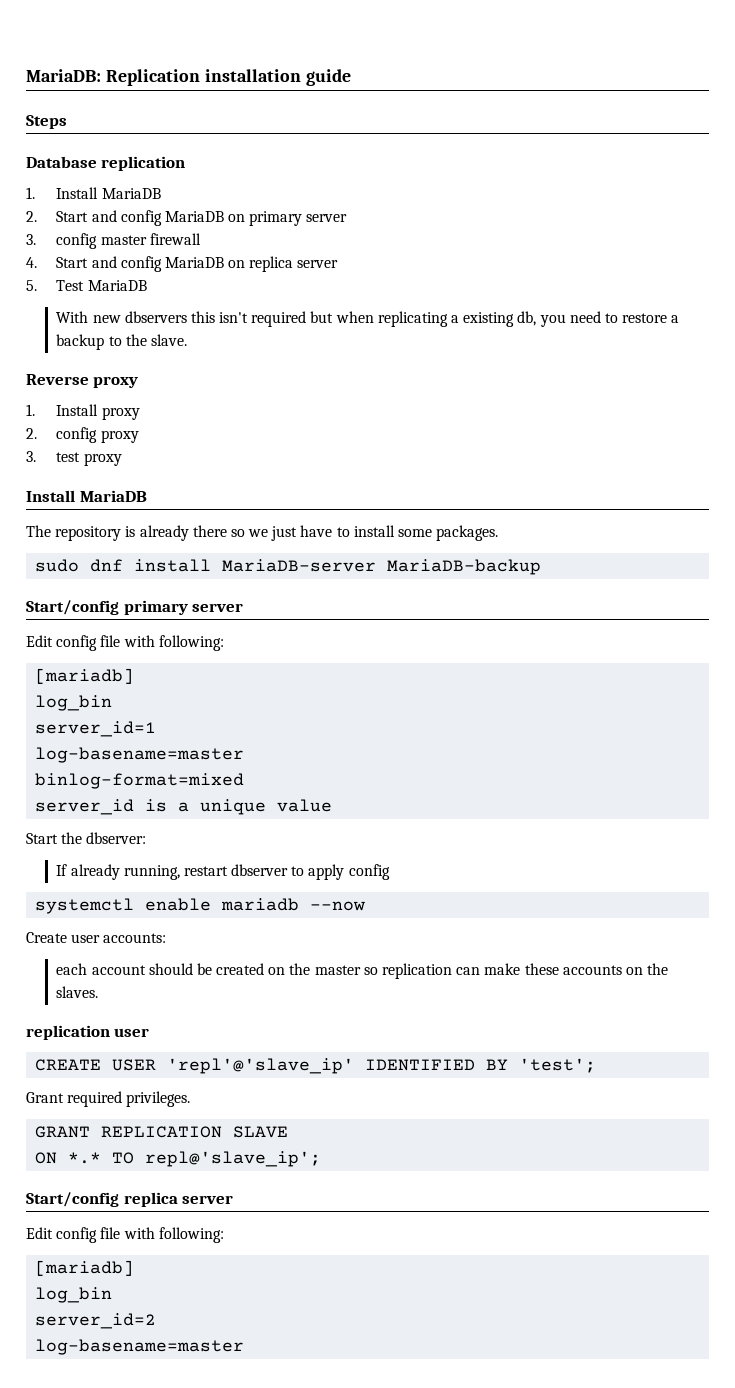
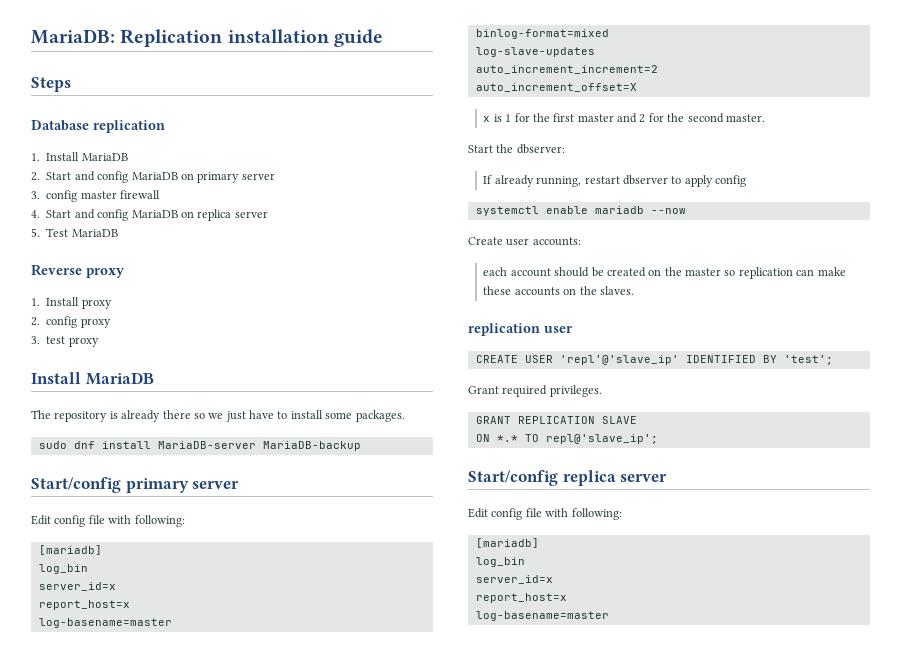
[56,311,680,327] [56,334,187,350] // With new dbservers this isn't required but when replicating a existing db, you need to restore a backup to the slave. -> (118, 233) none
[35,721,157,737] server_id=1 -> [38,582,116,591] [38,600,130,610] server_id=x // report_host=x
[35,799,333,815] server_id is a unique value -> [475,47,595,57] [475,65,658,74] [475,83,637,92] [483,113,765,123] log-slave-updates // auto_increment_increment=2 // auto_increment_offset=X // x is 1 for the first master and 2 for the second master.
[35,1313,157,1329] server_id=2 -> [475,575,553,584] [475,593,567,603] server_id=x // report_host=x

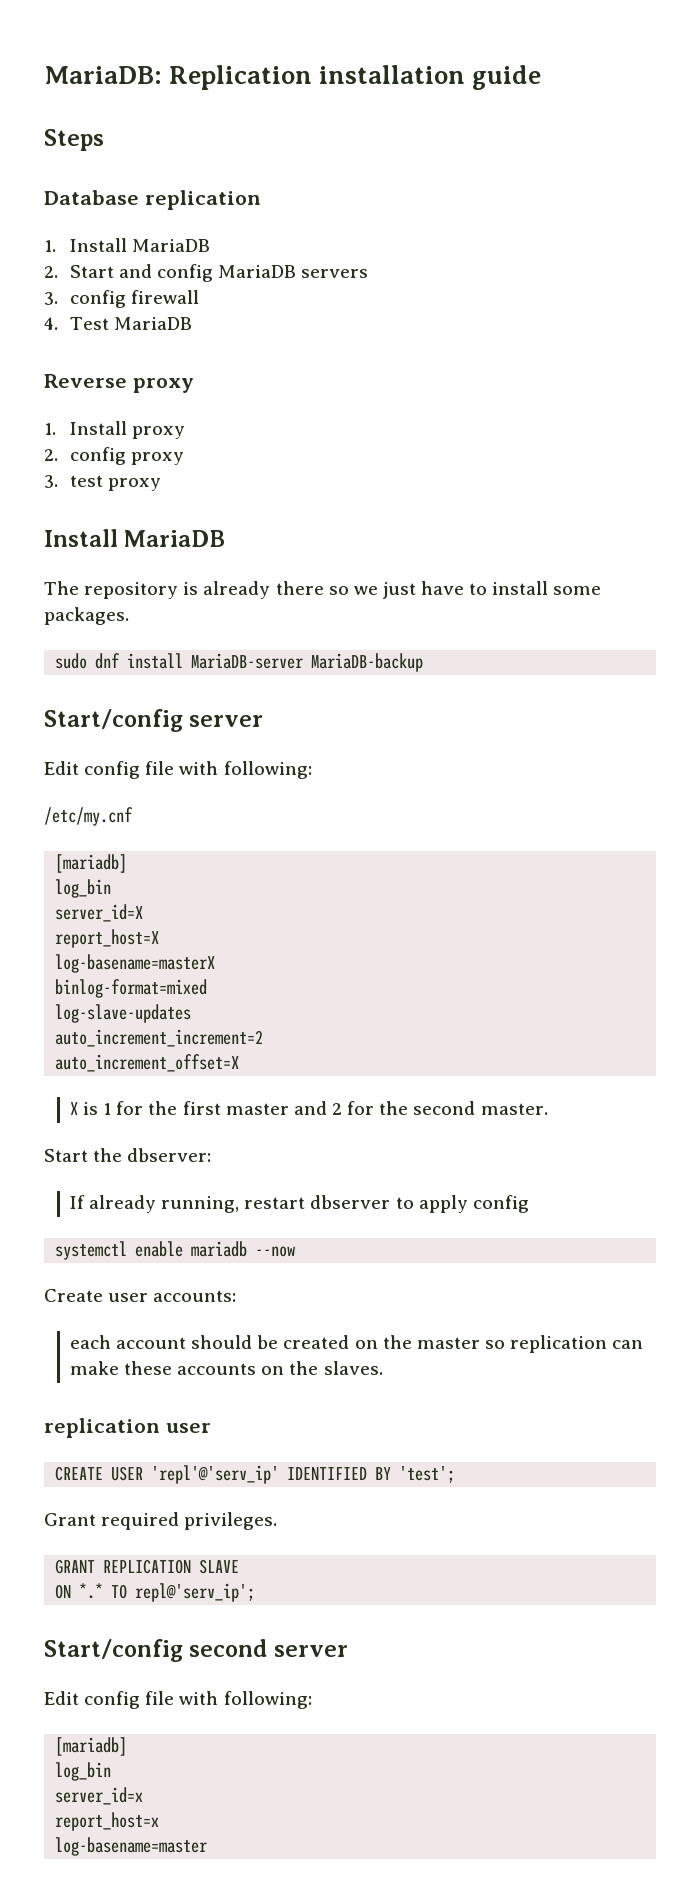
[180,172,275,183] on primary server -> [301,269,369,278] servers
[80,191,117,199] master -> (126, 299) none
[46,209,268,221] [31,228,40,237] Start and config MariaDB on replica server // 5. -> (58, 323) none
[125,478,240,493] [31,515,185,527] [38,545,102,555] [38,564,88,574] [38,582,116,591] [38,600,130,610] [38,618,172,628] primary server // Edit config file with following: // [mariadb] // log_bin // server_id=x // report_host=x // log-basename=master -> [189,715,264,727] [44,761,312,779] [44,807,133,826] [55,854,128,873] [55,879,112,898] [55,904,144,922] [55,929,160,948] [55,954,216,973] server // Edit config file with following: // /etc/my.cnf // [mariadb] // log_bin // server_id=X // report_host=X // log-basename=masterX
[483,116,491,122] x -> [69,1102,78,1115] X
[559,355,679,365] 'repl'@'slave_ip' -> [151,1465,280,1484] 'repl'@'serv_ip'
[545,434,658,444] [468,470,616,486] repl@'slave_ip'; // Start/config replica -> [135,1583,256,1602] [44,1639,268,1662] repl@'serv_ip'; // Start/config second

